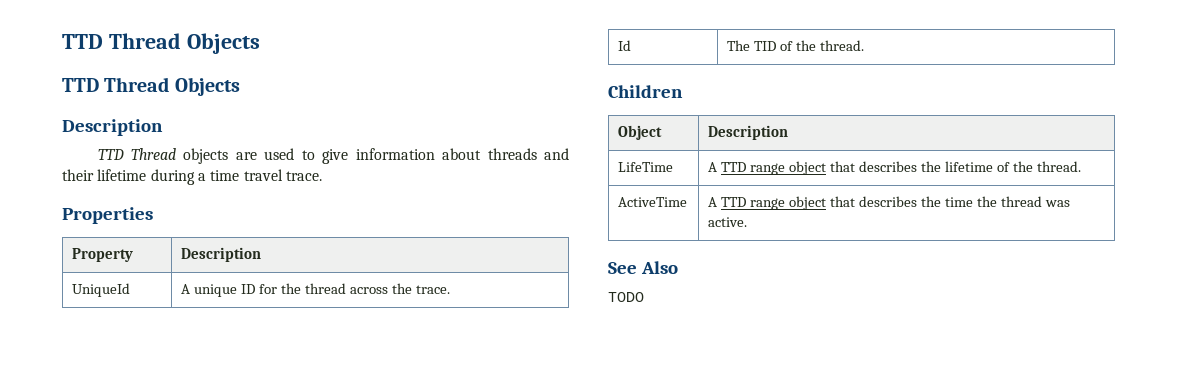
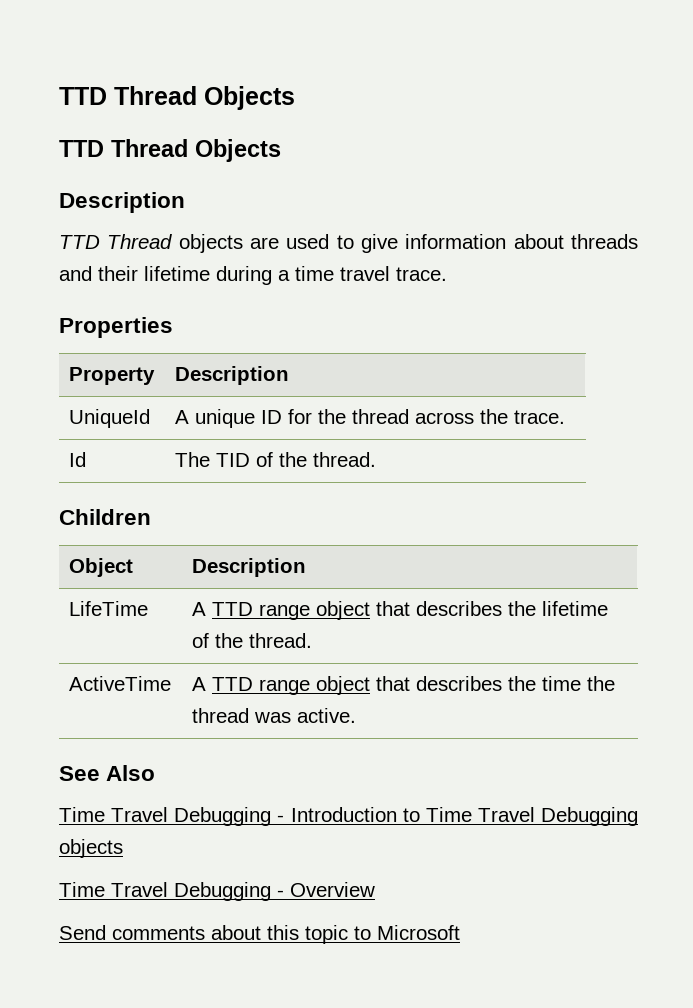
[608,292,644,302] TODO -> [59,807,638,826] [59,839,123,858] [59,882,375,901] [59,925,460,944] Time Travel Debugging - Introduction to Time Travel Debugging objects // Time Travel Debugging - Overview // Send comments about this topic to Microsoft

